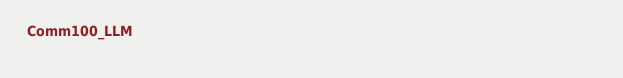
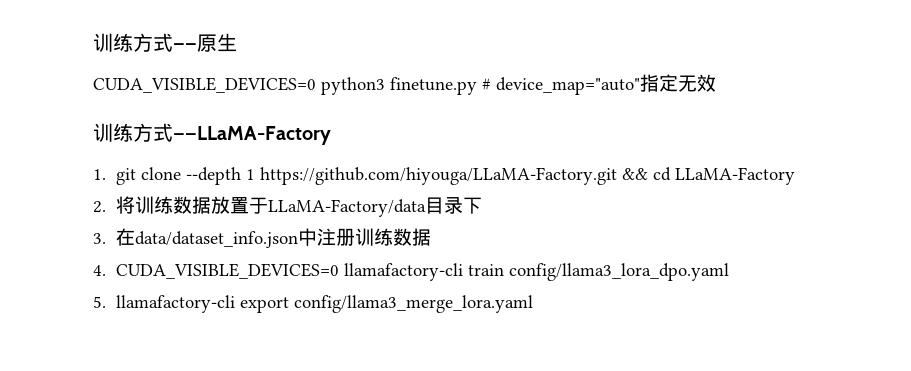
[27,25,133,40] Comm100_LLM -> [93,33,237,52] [93,74,716,95] [93,123,331,145] [93,167,795,185] [93,196,482,217] [93,228,431,248] [93,263,729,281] [93,295,533,313] 训练方式——原生 // CUDA_VISIBLE_DEVICES=0 python3 finetune.py # device_map="auto"指定无效 // 训练方式——LLaMA-Factory // 1. git clone --depth 1 https://github.com/hiyouga/LLaMA-Factory.git && cd LLaMA-Factory // 2.将训练数据放置于LLaMA-Factory/data目录下 // 3.在data/dataset_info.json中注册训练数据 // 4. CUDA_VISIBLE_DEVICES=0 llamafactory-cli train config/llama3_lora_dpo.yaml // 5. llamafactory-cli export config/llama3_merge_lora.yaml

